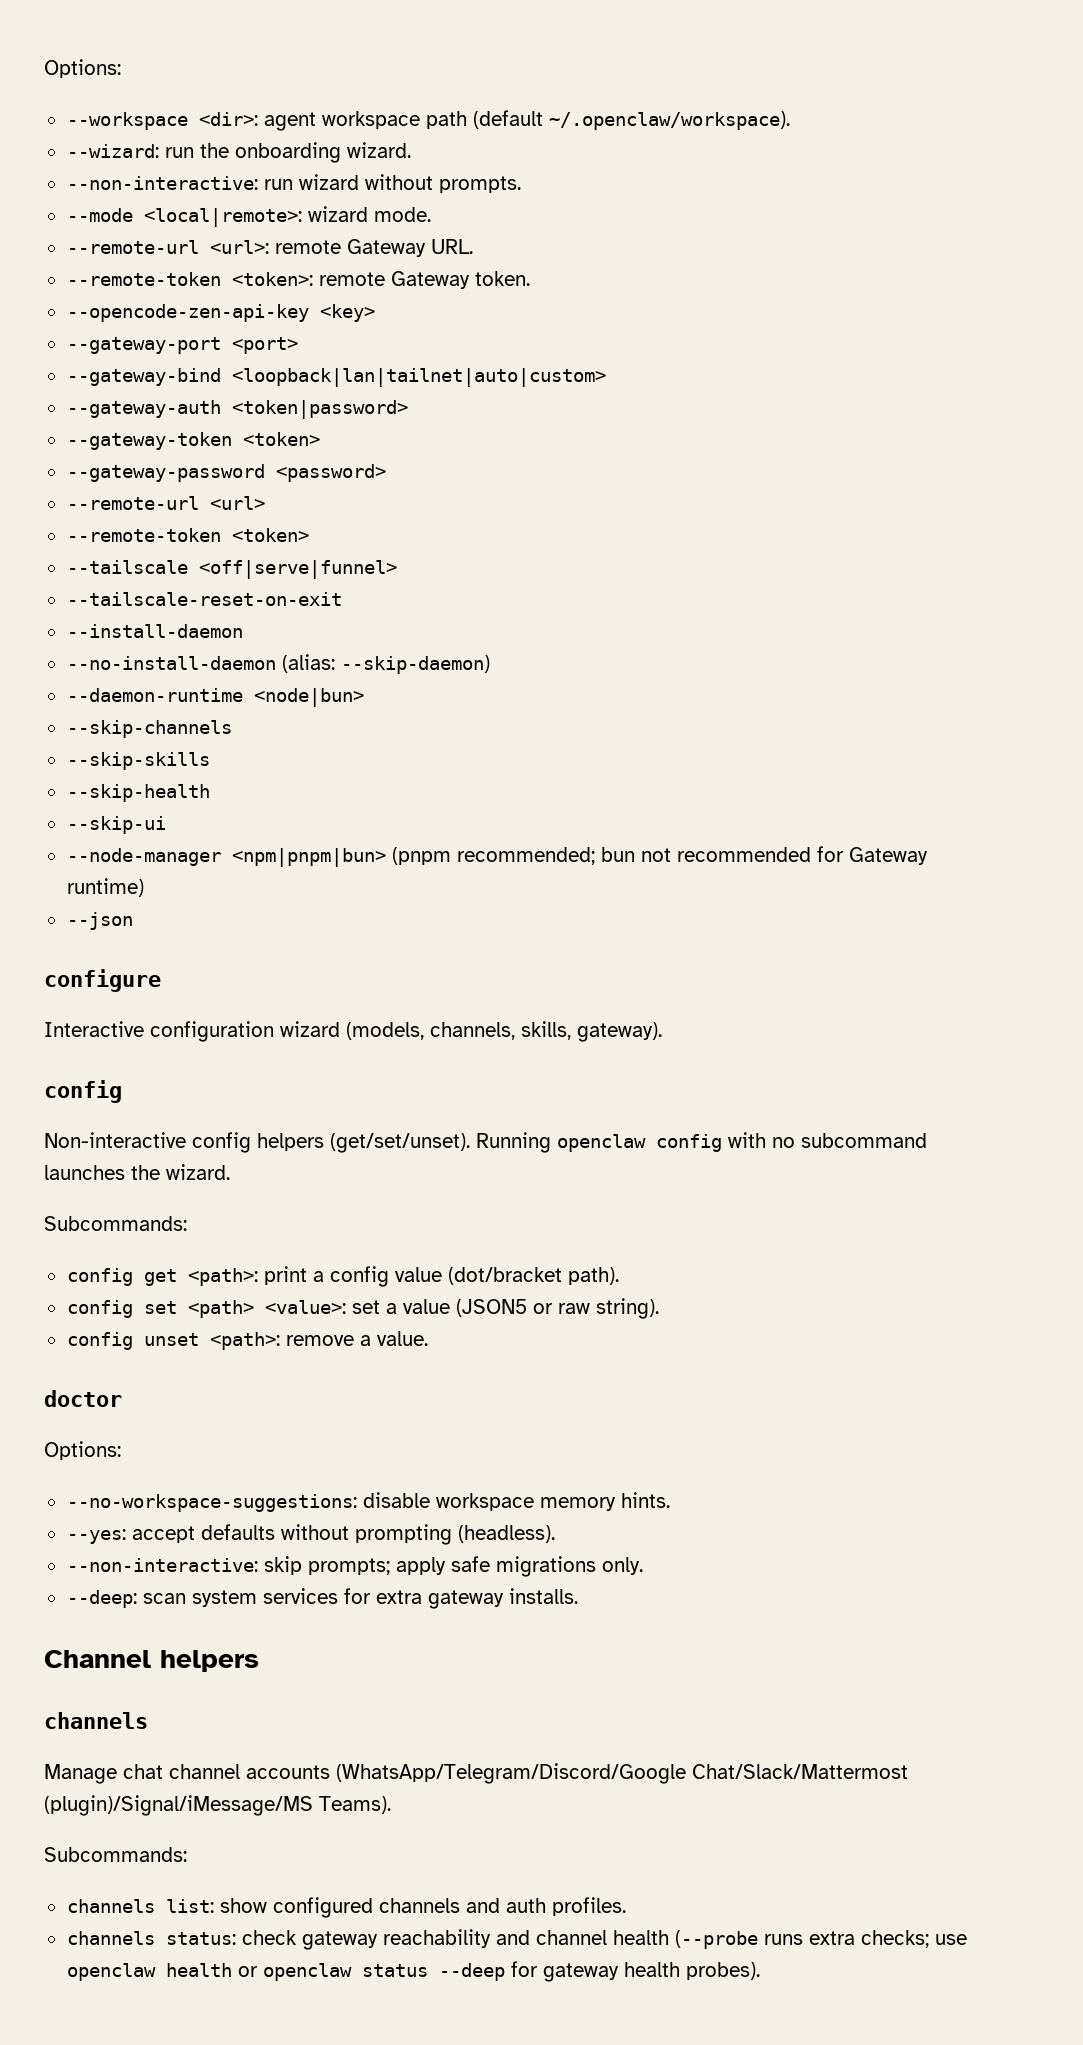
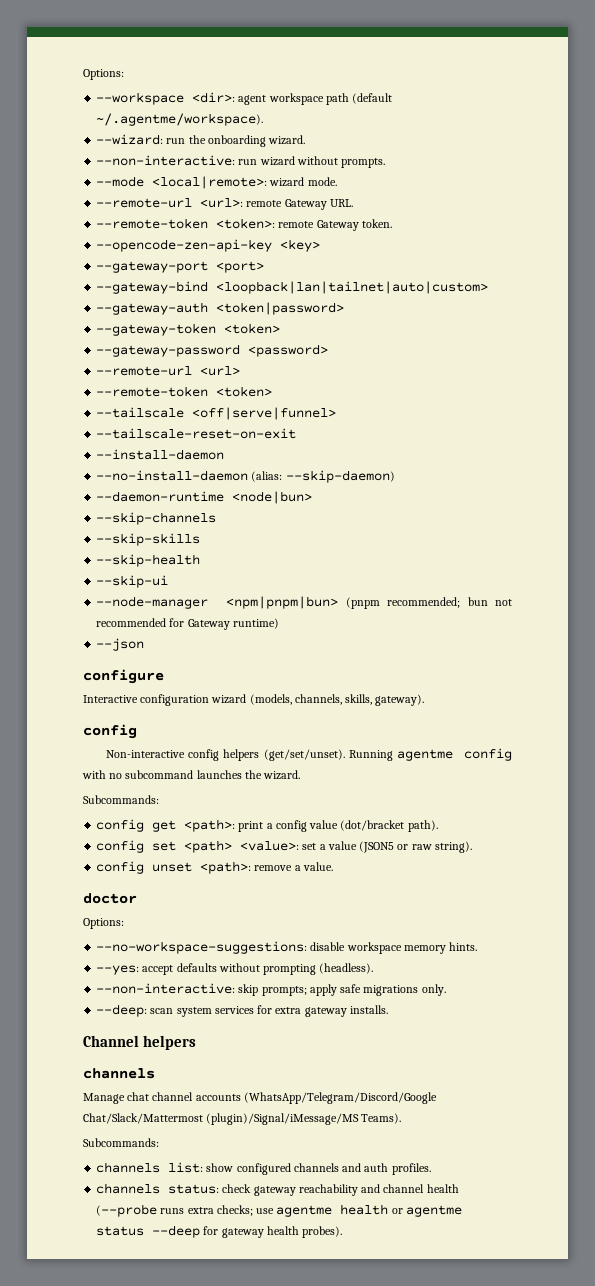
[548,111,790,130] ~/.openclaw/workspace). -> [96,113,264,126] ~/.agentme/workspace).
[557,1134,646,1152] openclaw -> [397,749,454,761] agentme
[66,1963,156,1981] openclaw -> [276,1205,333,1217] agentme
[262,1963,352,1981] openclaw -> [405,1205,462,1217] agentme

